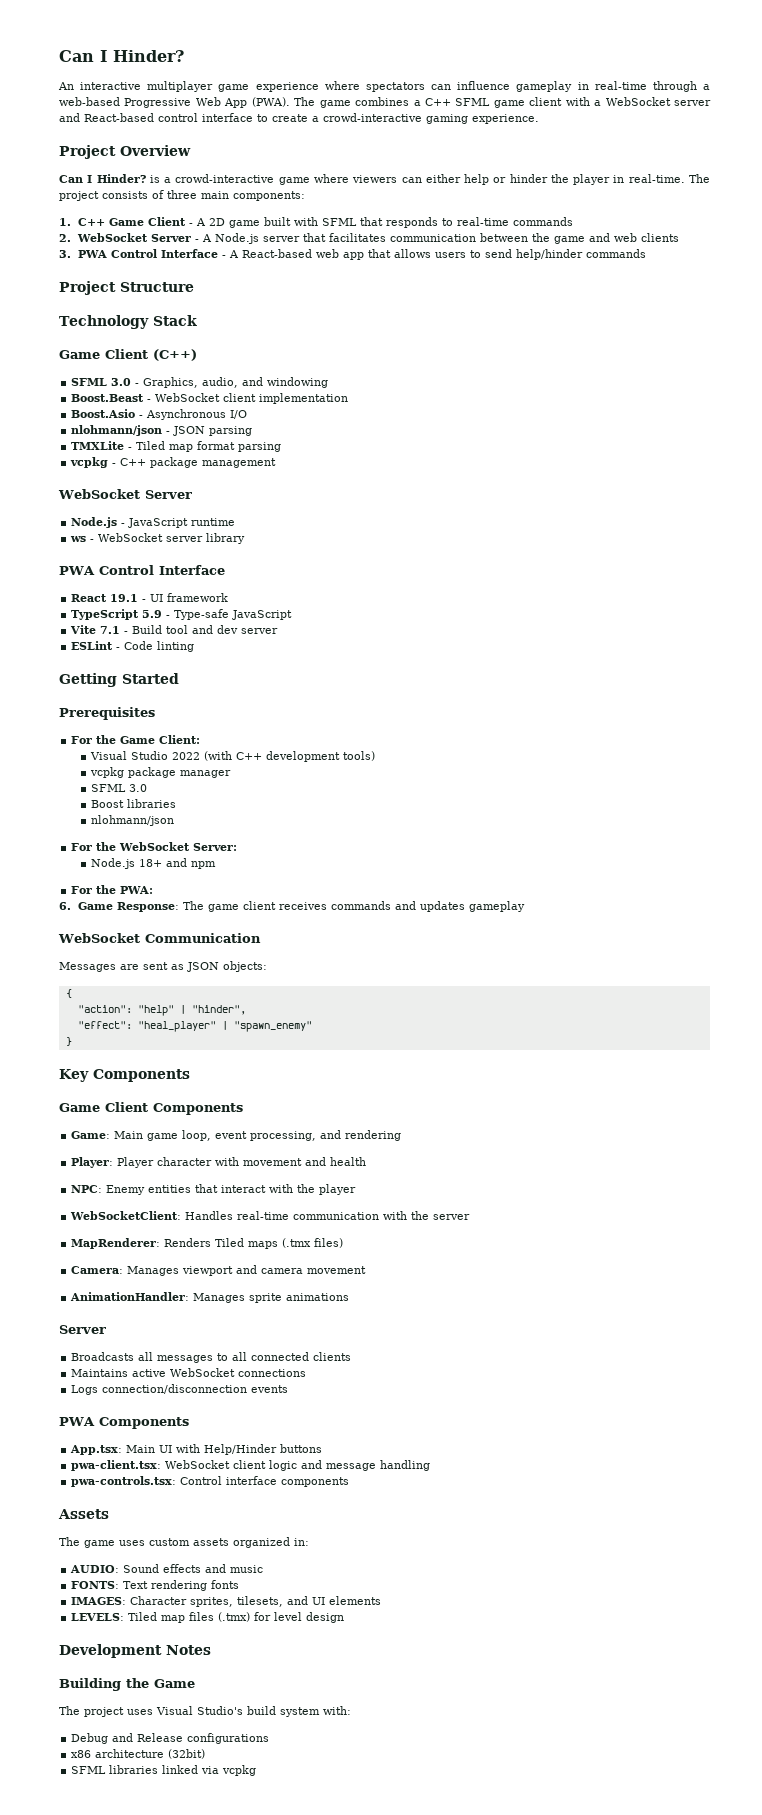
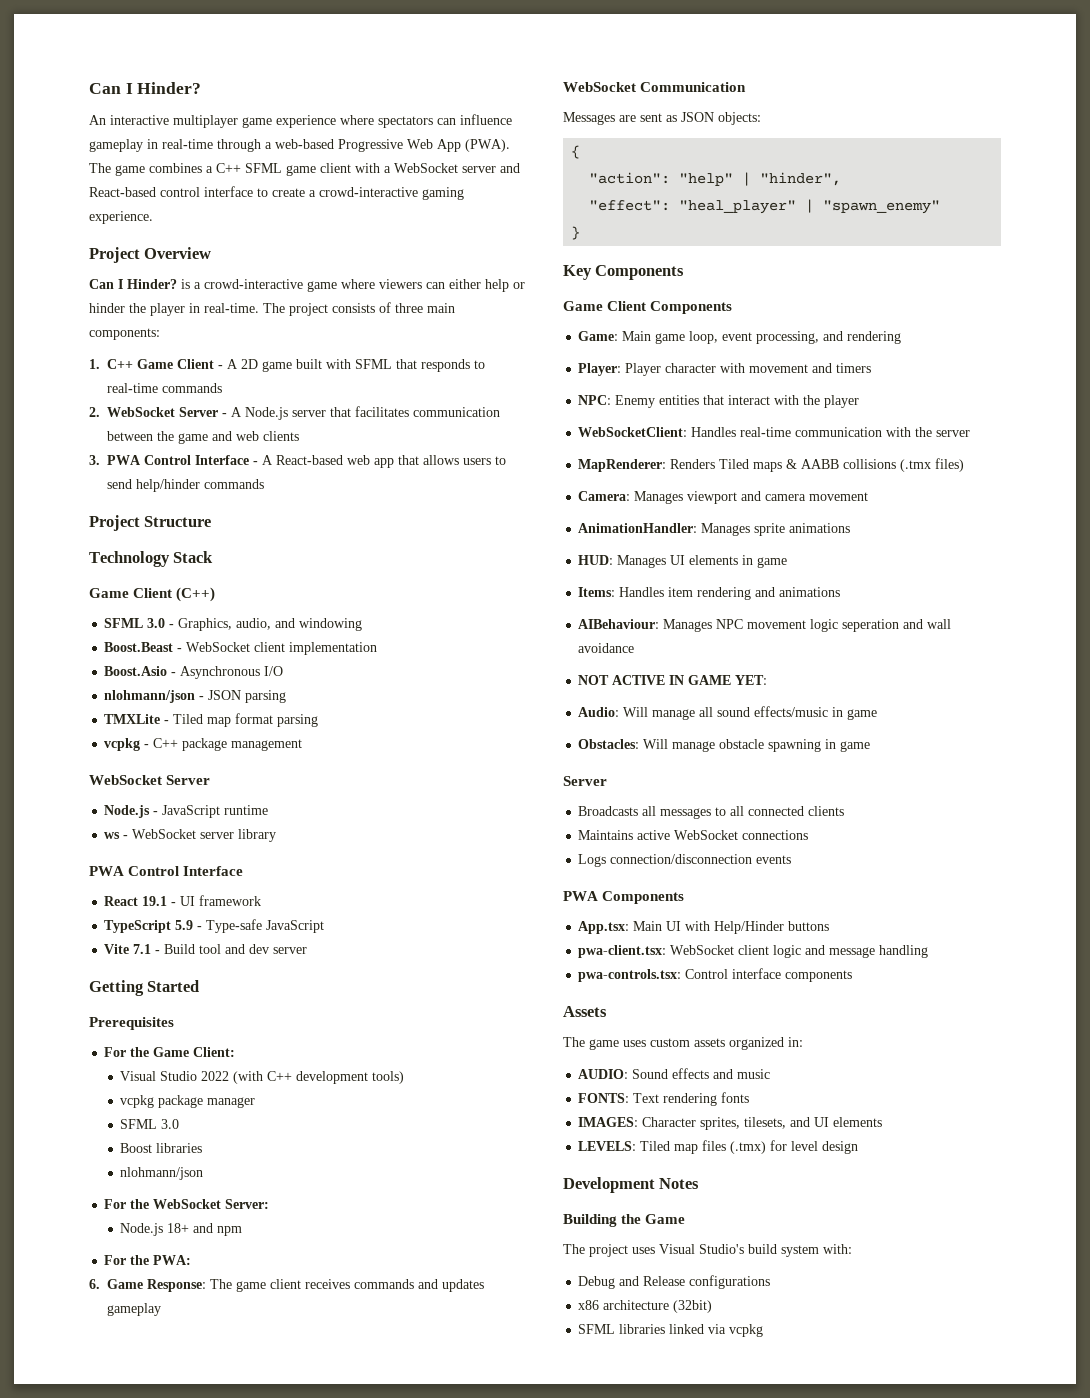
[71,641,195,652] // ESLint - Code linting -> (308, 950) none
[330,1157,367,1166] health -> [836,363,872,373] timers
(279, 1245) none -> [786,459,897,469] & AABB collisions
(350, 1297) none -> [578,555,788,568] [578,587,841,600] [578,619,952,632] [578,643,635,653] [578,675,768,685] [578,706,878,720] [578,739,871,752] // HUD: Manages UI elements in game // Items: Handles item rendering and animations // AIBehaviour: Manages NPC movement logic seperation and wall avoidance // NOT ACTIVE IN GAME YET: // Audio: Will manage all sound effects/music in game // Obstacles: Will manage obstacle spawning in game

